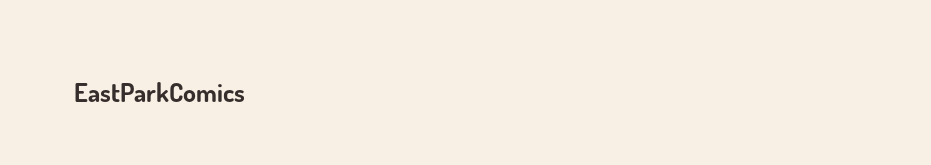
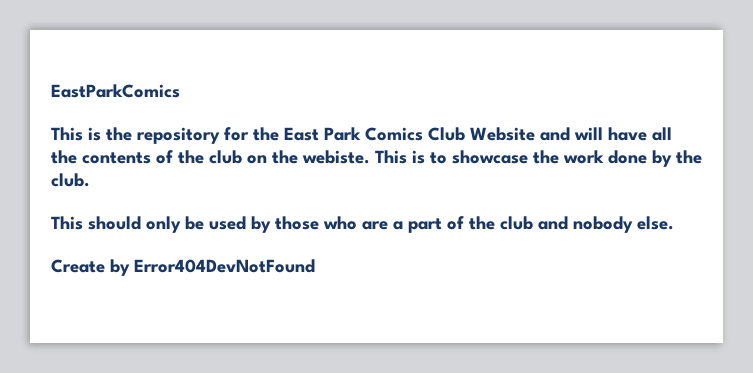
(245, 92) none -> [51,127,672,144] [51,150,702,167] [51,173,90,187] [51,216,674,233] [51,259,315,276] // This is the repository for the East Park Comics Club Website and will have all the contents of the club on the webiste. This is to showcase the work done by the club. // This should only be used by those who are a part of the club and nobody else. // Create by Error404DevNotFound

